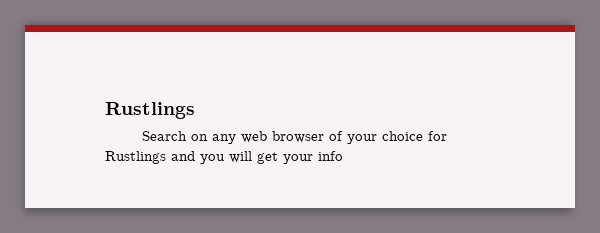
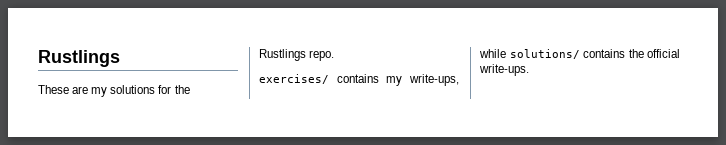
[141,131,447,144] [105,151,343,164] Search on any web browser of your choice for Rustlings and you will get your info -> [38,85,190,97] [259,49,335,61] [259,74,459,86] [479,49,680,59] [479,64,529,76] These are my solutions for the Rustlings repo. // exercises/ contains my write-ups, while solutions/ contains the official write-ups.

